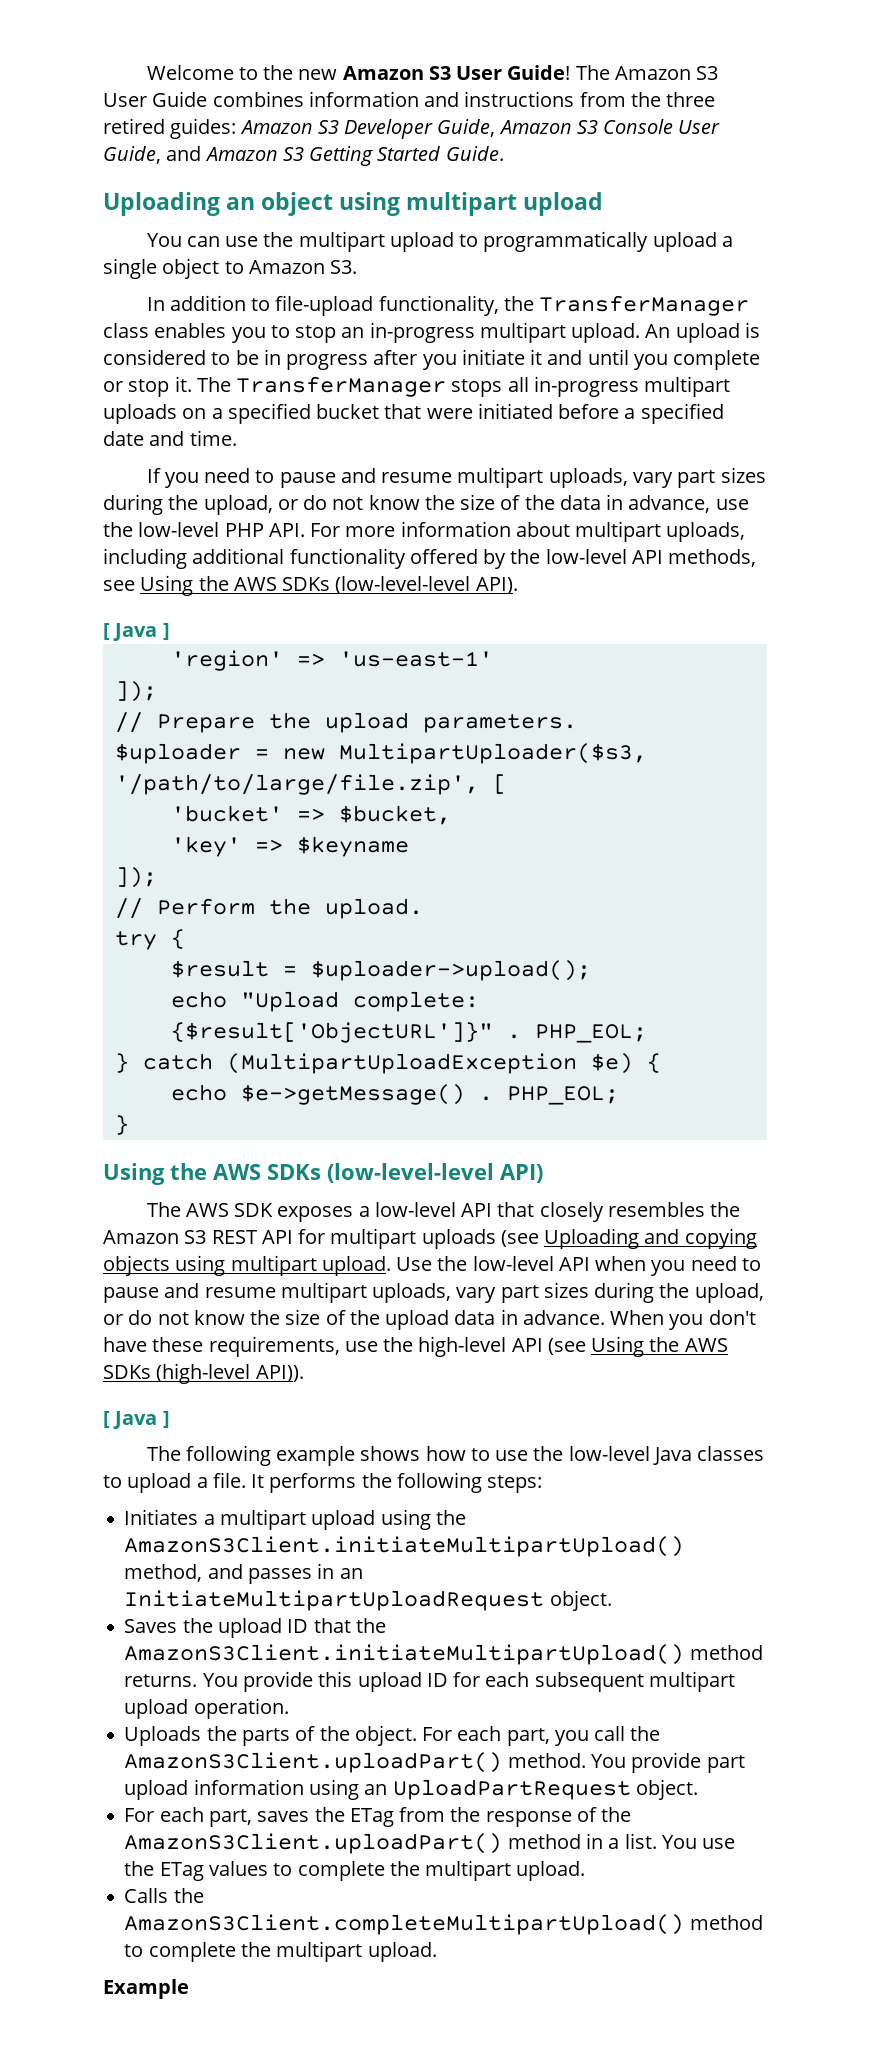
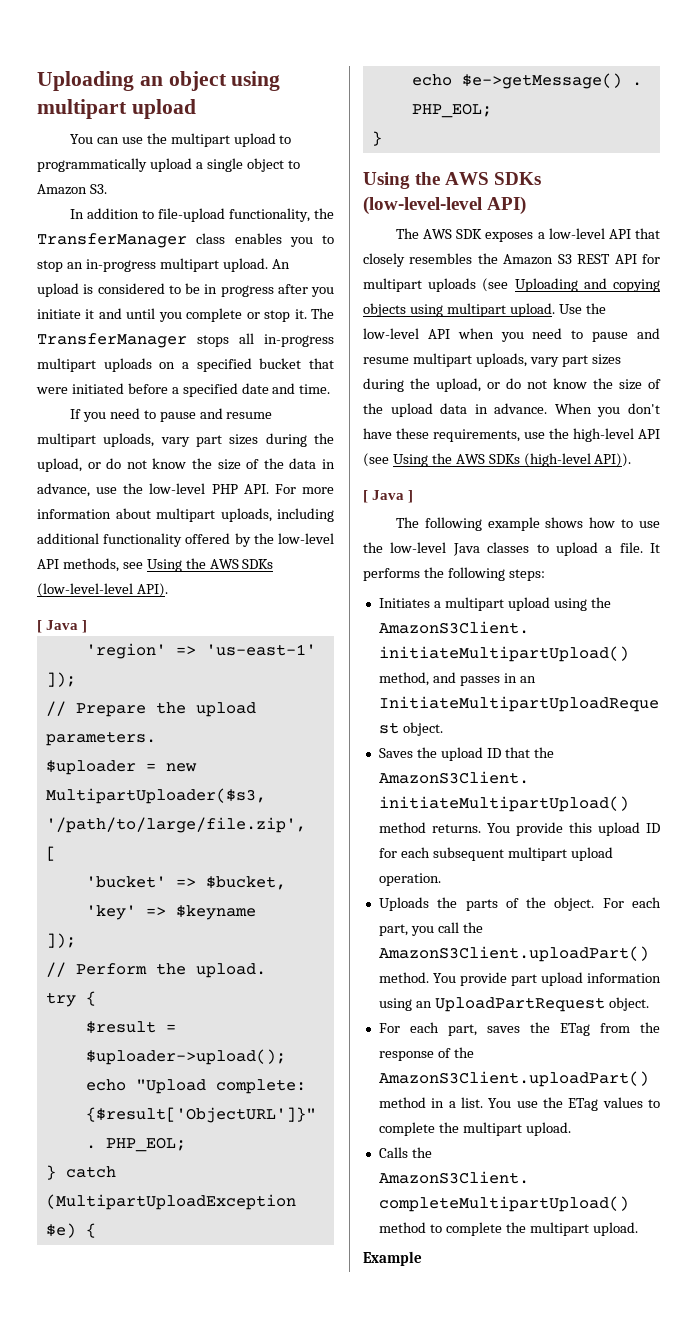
[146,65,719,80] [103,91,716,107] [103,118,721,139] [103,146,504,166] Welcome to the new Amazon S3 User Guide! The Amazon S3 User Guide combines information and instructions from the three retired guides: Amazon S3 Developer Guide, Amazon S3 Console User Guide, and Amazon S3 Getting Started Guide. // -> (37, 81) none

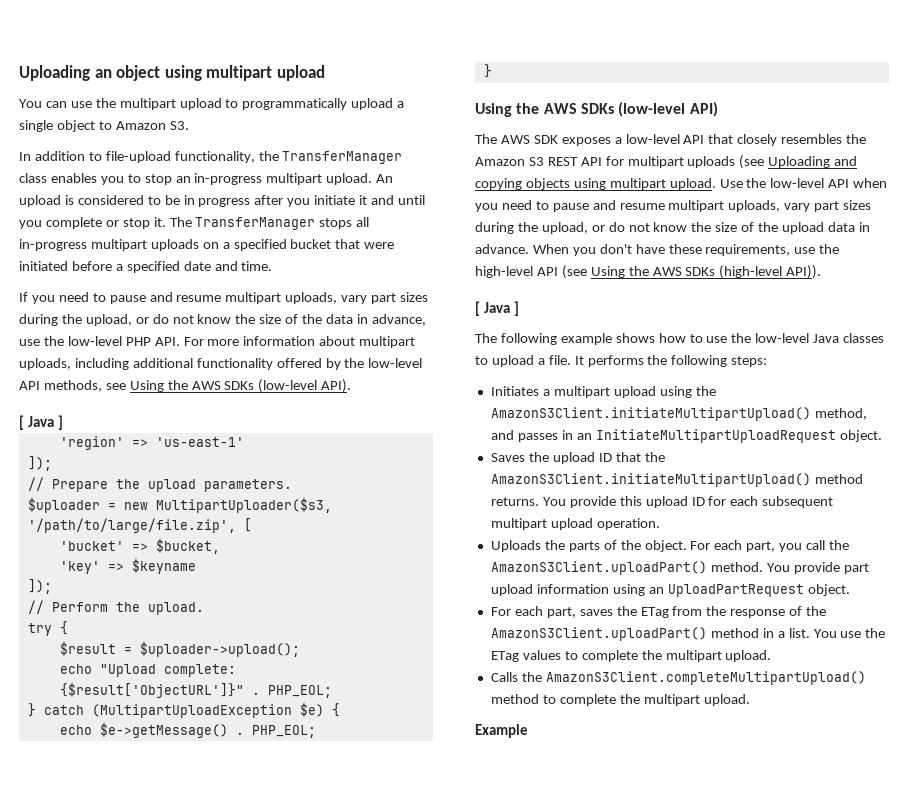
[37,583,133,597] (low-level-level -> [258,379,318,393] (low-level
[363,196,482,215] (low-level-level -> [618,102,686,117] (low-level

